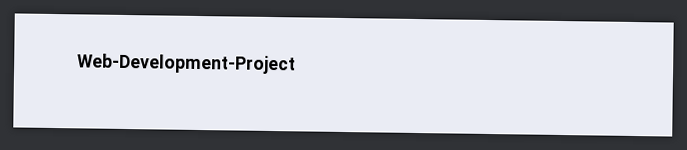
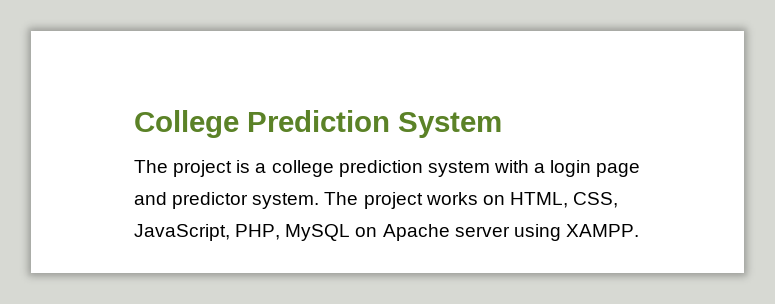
[77,53,296,75] Web-Development-Project -> [134,110,502,138] [134,160,641,177] [134,192,619,209] [134,224,639,241] College Prediction System // The project is a college prediction system with a login page and predictor system. The project works on HTML, CSS, JavaScript, PHP, MySQL on Apache server using XAMPP.

